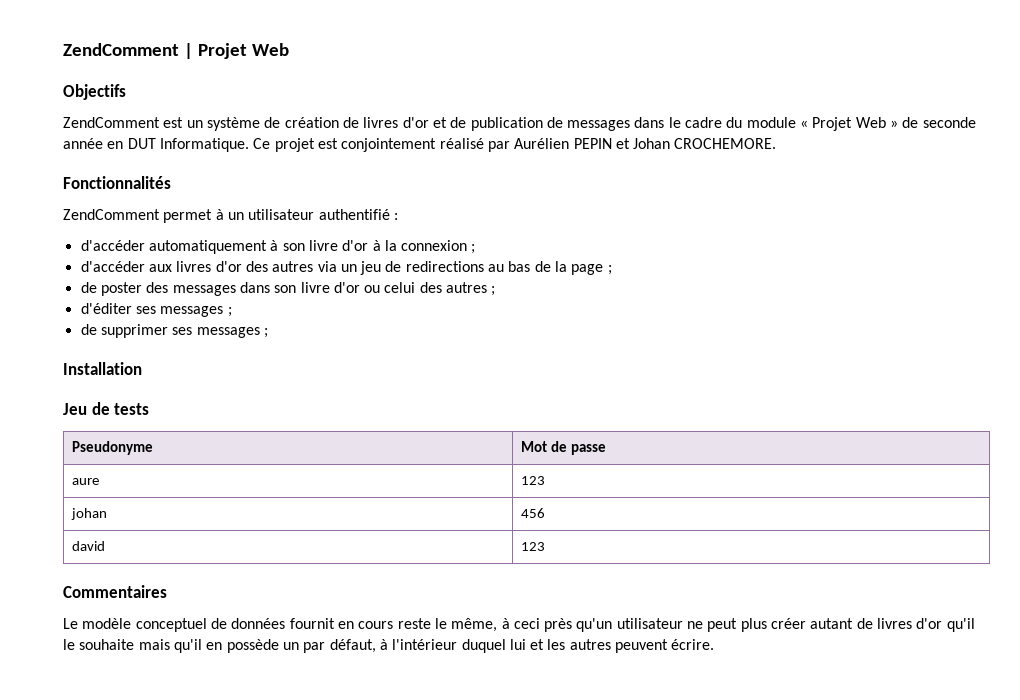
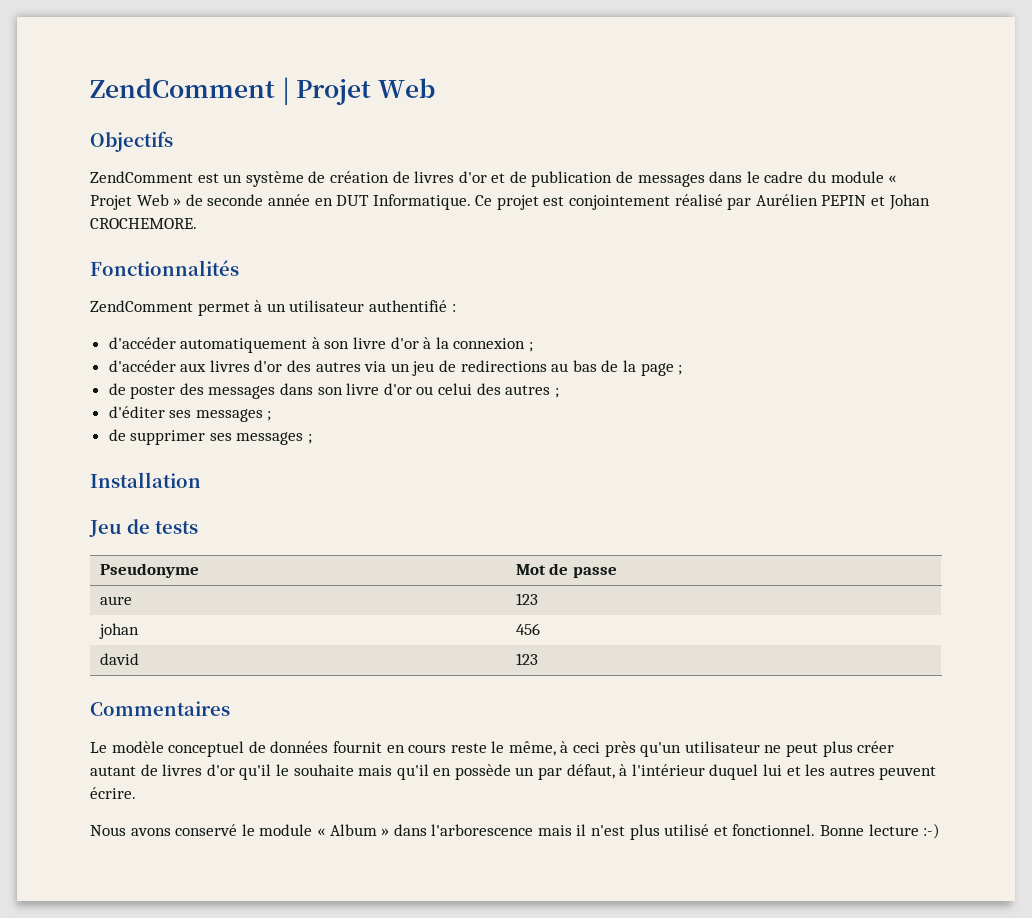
(715, 644) none -> [90,823,941,840] // Nous avons conservé le module « Album » dans l'arborescence mais il n'est plus utilisé et fonctionnel. Bonne lecture :-)

